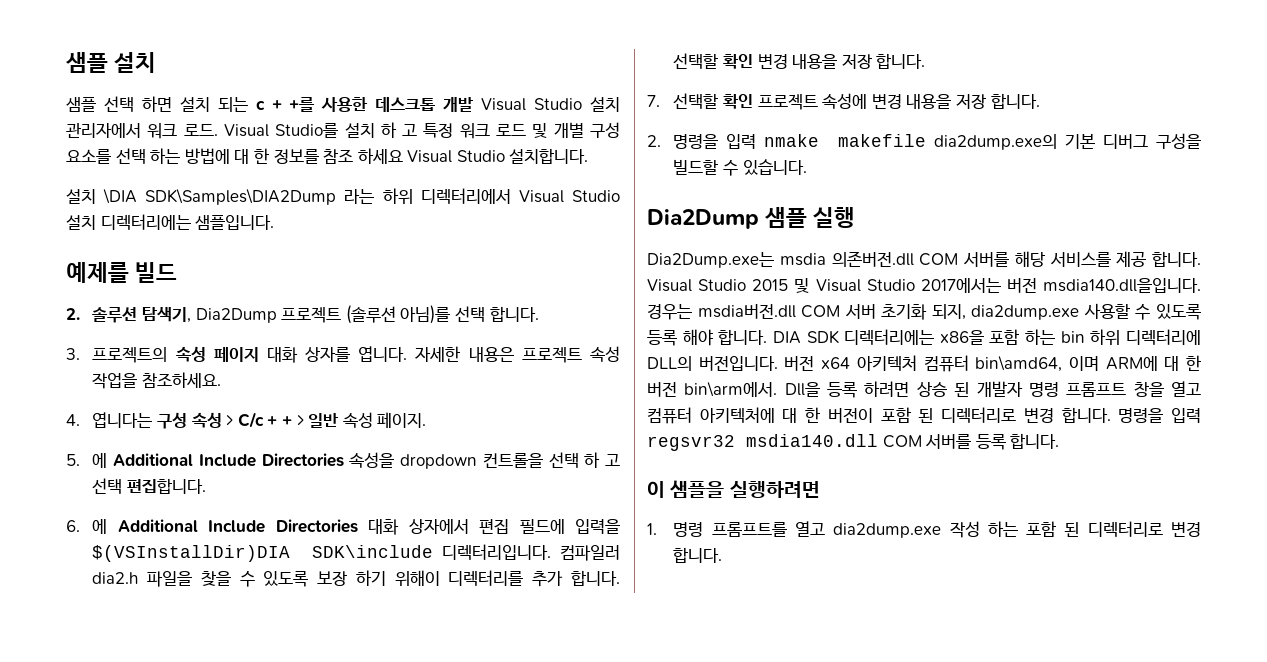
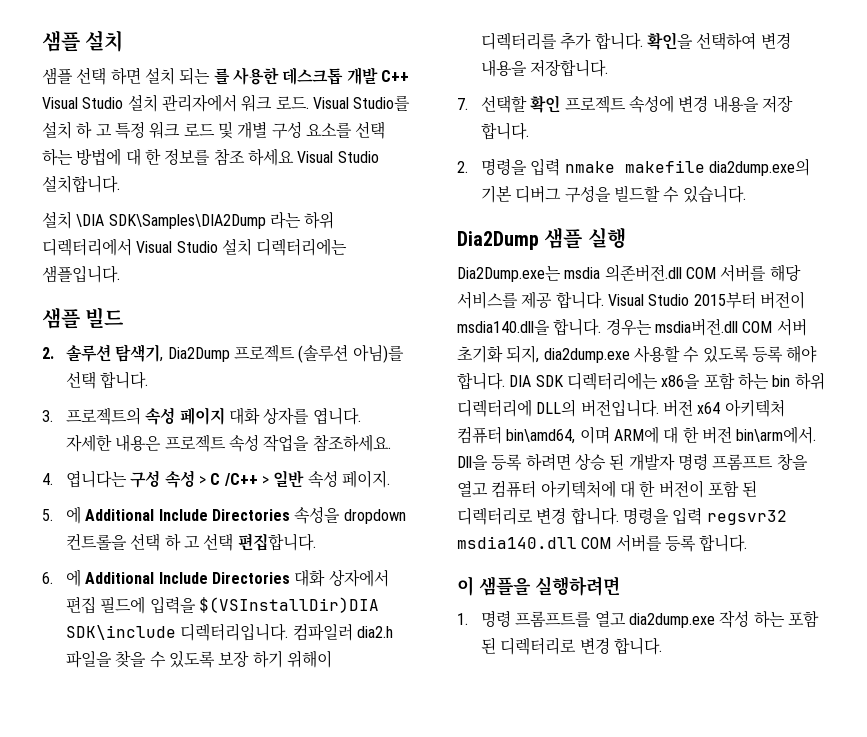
[255,97,316,112] c + +를 -> [213,68,230,85] 를
(475, 104) none -> [380,70,409,82] C++
[66,262,129,283] 예제를 -> [42,307,80,329] 샘플
[237,412,292,428] C/c + + -> [210,473,258,486] C /C++
[673,53,926,69] 선택할 확인 변경 내용을 저장 합니다. -> [647,32,791,50] [481,59,609,77] 확인을 선택하여 변경 내용을 저장합니다.
[752,278,1201,293] 2015 및 Visual Studio 2017에서는 버전 msdia140.dll을입니다. -> [693,291,805,309] [457,318,602,336] 2015부터 버전이 msdia140.dll을 합니다.

